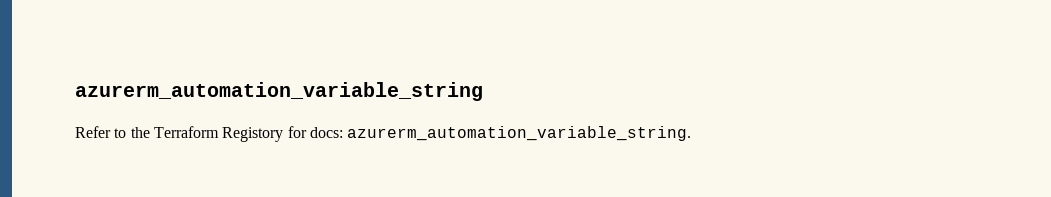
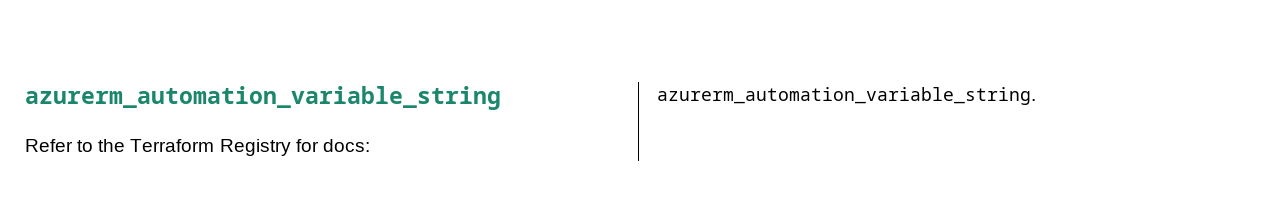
[222,127,284,142] Registory -> [219,139,291,156] Registry

